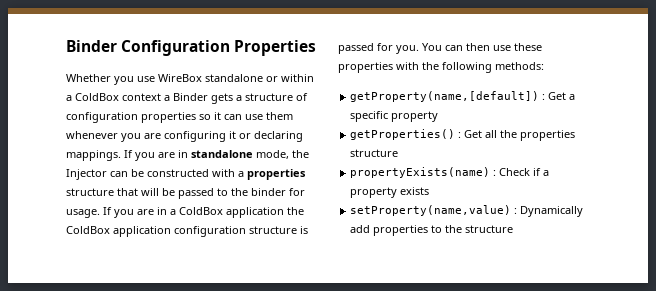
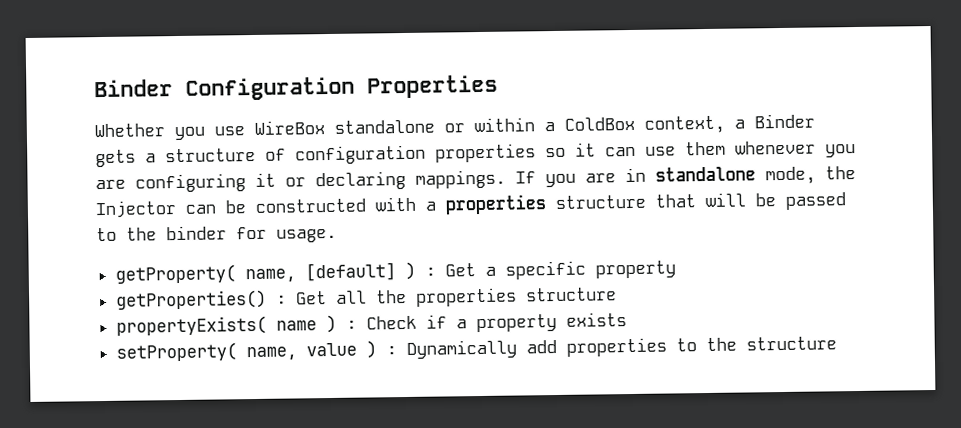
[122,93,161,101] context -> [644,115,725,134] context,
[103,207,304,218] [66,226,308,237] [338,43,542,54] [338,62,544,73] [350,91,540,102] If you are in a ColdBox application the ColdBox application configuration structure is passed for you. You can then use these properties with the following methods: // getProperty(name,[default]) -> [114,261,416,284] // getProperty( name, [default] )
[350,167,491,178] propertyExists(name) -> [115,314,337,336] propertyExists( name )
[350,205,512,216] setProperty(name,value) -> [115,340,377,362] setProperty( name, value )

